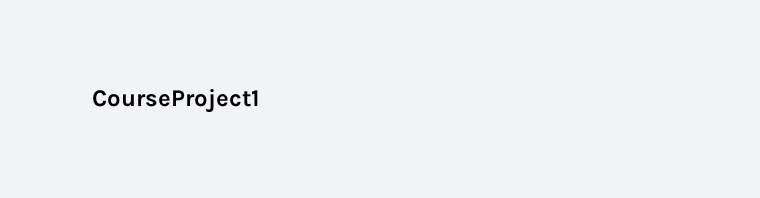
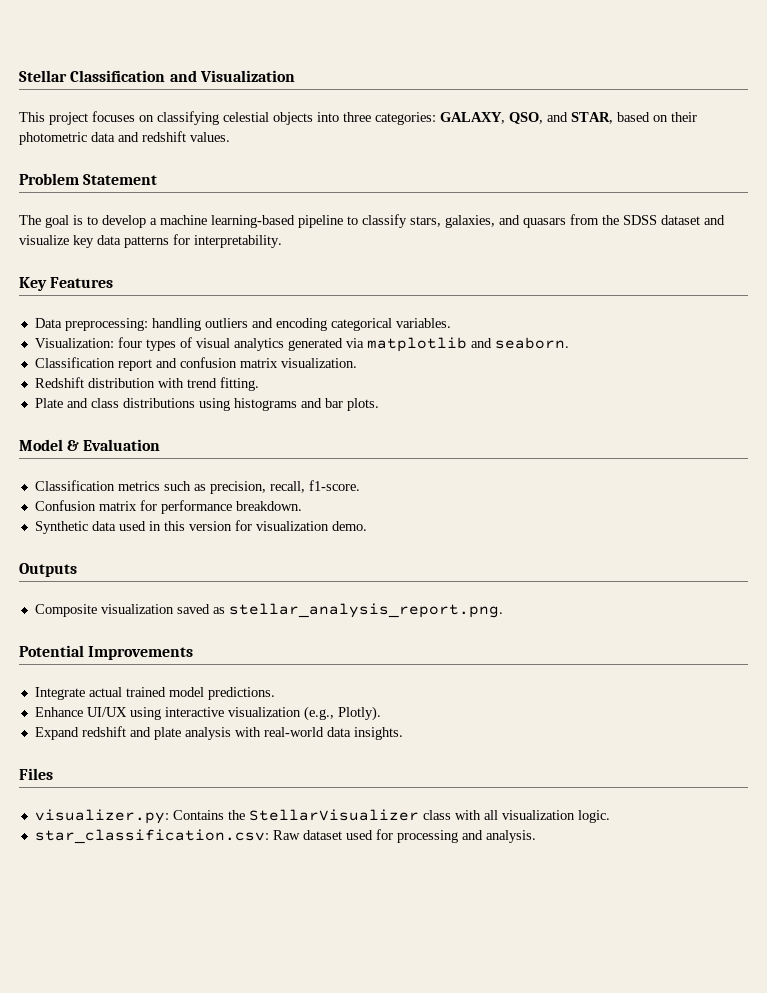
[92,88,260,113] CourseProject1 -> [19,70,295,82] [19,111,697,125] [19,131,230,145] [19,173,158,185] [19,214,725,228] [19,234,282,248] [19,277,114,291] [34,318,451,331] [34,337,569,352] [34,357,357,371] [34,377,259,391] [34,398,379,411] [19,439,161,451] [34,480,360,494] [34,500,302,514] [34,520,367,534] [19,563,77,577] [34,603,503,618] [19,645,194,660] [34,687,275,700] [34,706,381,721] [34,726,403,740] [19,768,53,780] [34,809,610,824] [34,829,536,844] Stellar Classification and Visualization // This project focuses on classifying celestial objects into three categories: GALAXY, QSO, and STAR, based on their photometric data and redshift values. // Problem Statement // The goal is to develop a machine learning-based pipeline to classify stars, galaxies, and quasars from the SDSS dataset and visualize key data patterns for interpretability. // Key Features // Data preprocessing: handling outliers and encoding categorical variables. // Visualization: four types of visual analytics generated via matplotlib and seaborn. // Classification report and confusion matrix visualization. // Redshift distribution with trend fitting. // Plate and class distributions using histograms and bar plots. // Model & Evaluation // Classification metrics such as precision, recall, f1-score. // Confusion matrix for performance breakdown. // Synthetic data used in this version for visualization demo. // Outputs // Composite visualization saved as stellar_analysis_report.png. // Potential Improvements // Integrate actual trained model predictions. // Enhance UI/UX using interactive visualization (e.g., Plotly). // Expand redshift and plate analysis with real-world data insights. // Files // visualizer.py: Contains the StellarVisualizer class with all visualization logic. // star_classification.csv: Raw dataset used for processing and analysis.

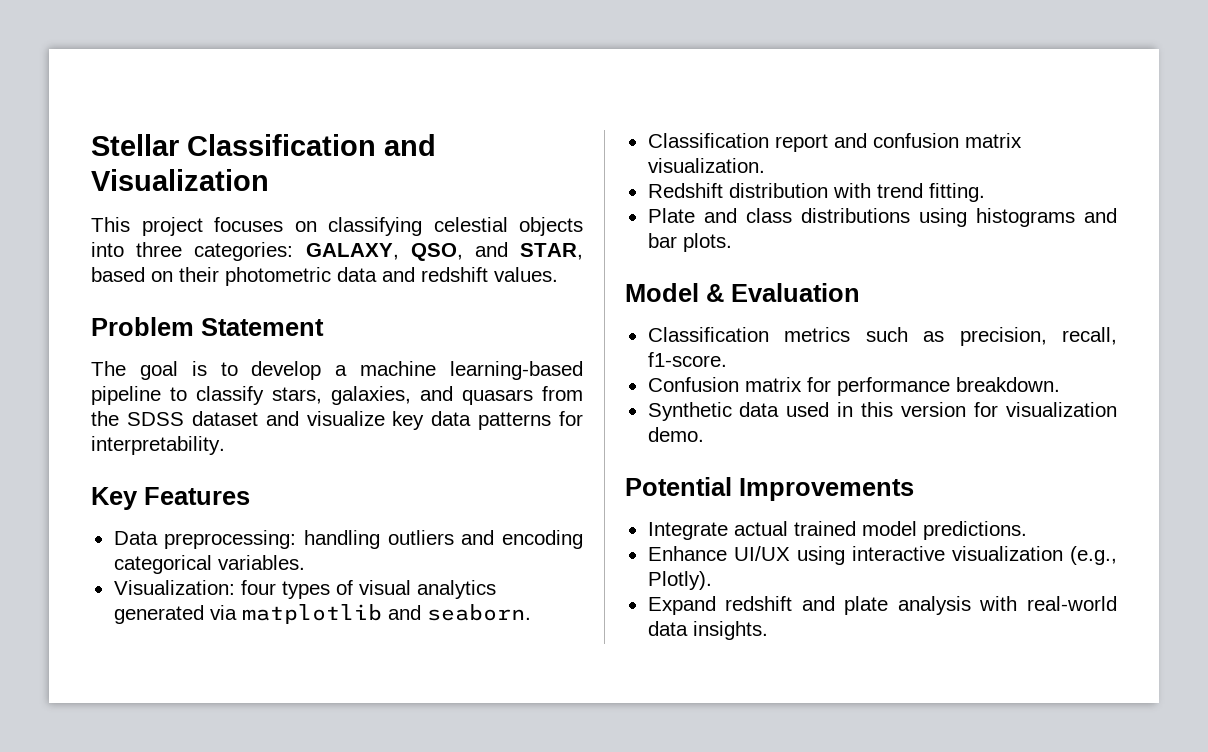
[19,563,77,577] [34,603,503,618] // Outputs // Composite visualization saved as stellar_analysis_report.png. -> (704, 434) none
[19,768,53,780] [34,809,610,824] [34,829,536,844] // Files // visualizer.py: Contains the StellarVisualizer class with all visualization logic. // star_classification.csv: Raw dataset used for processing and analysis. -> (768, 630) none

